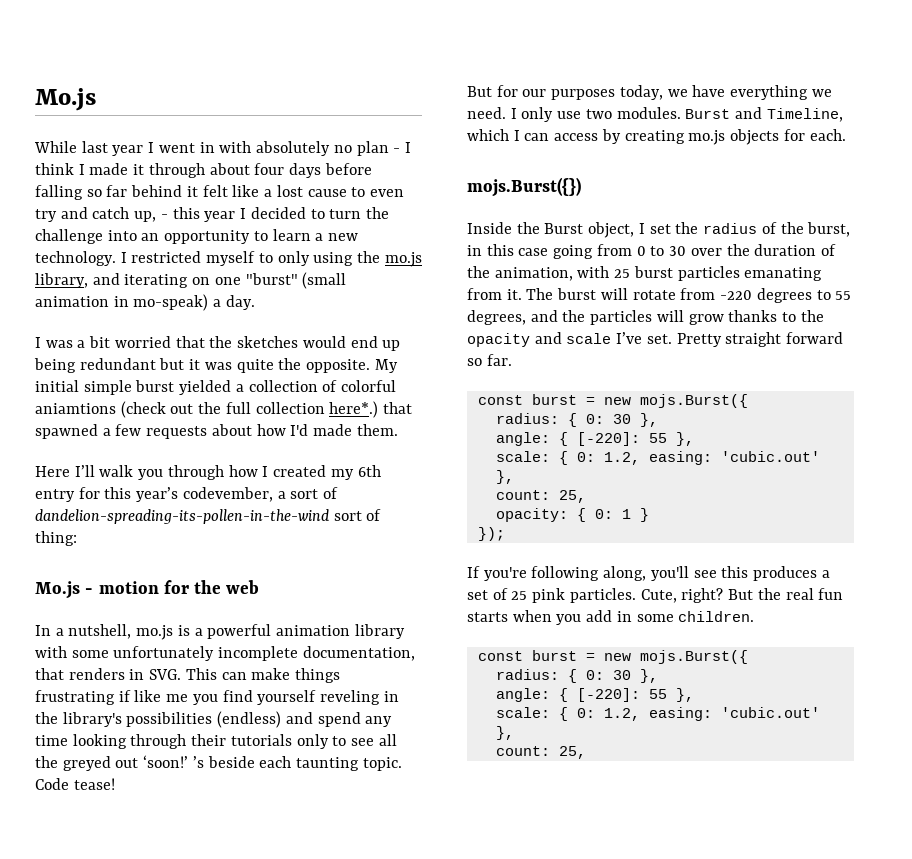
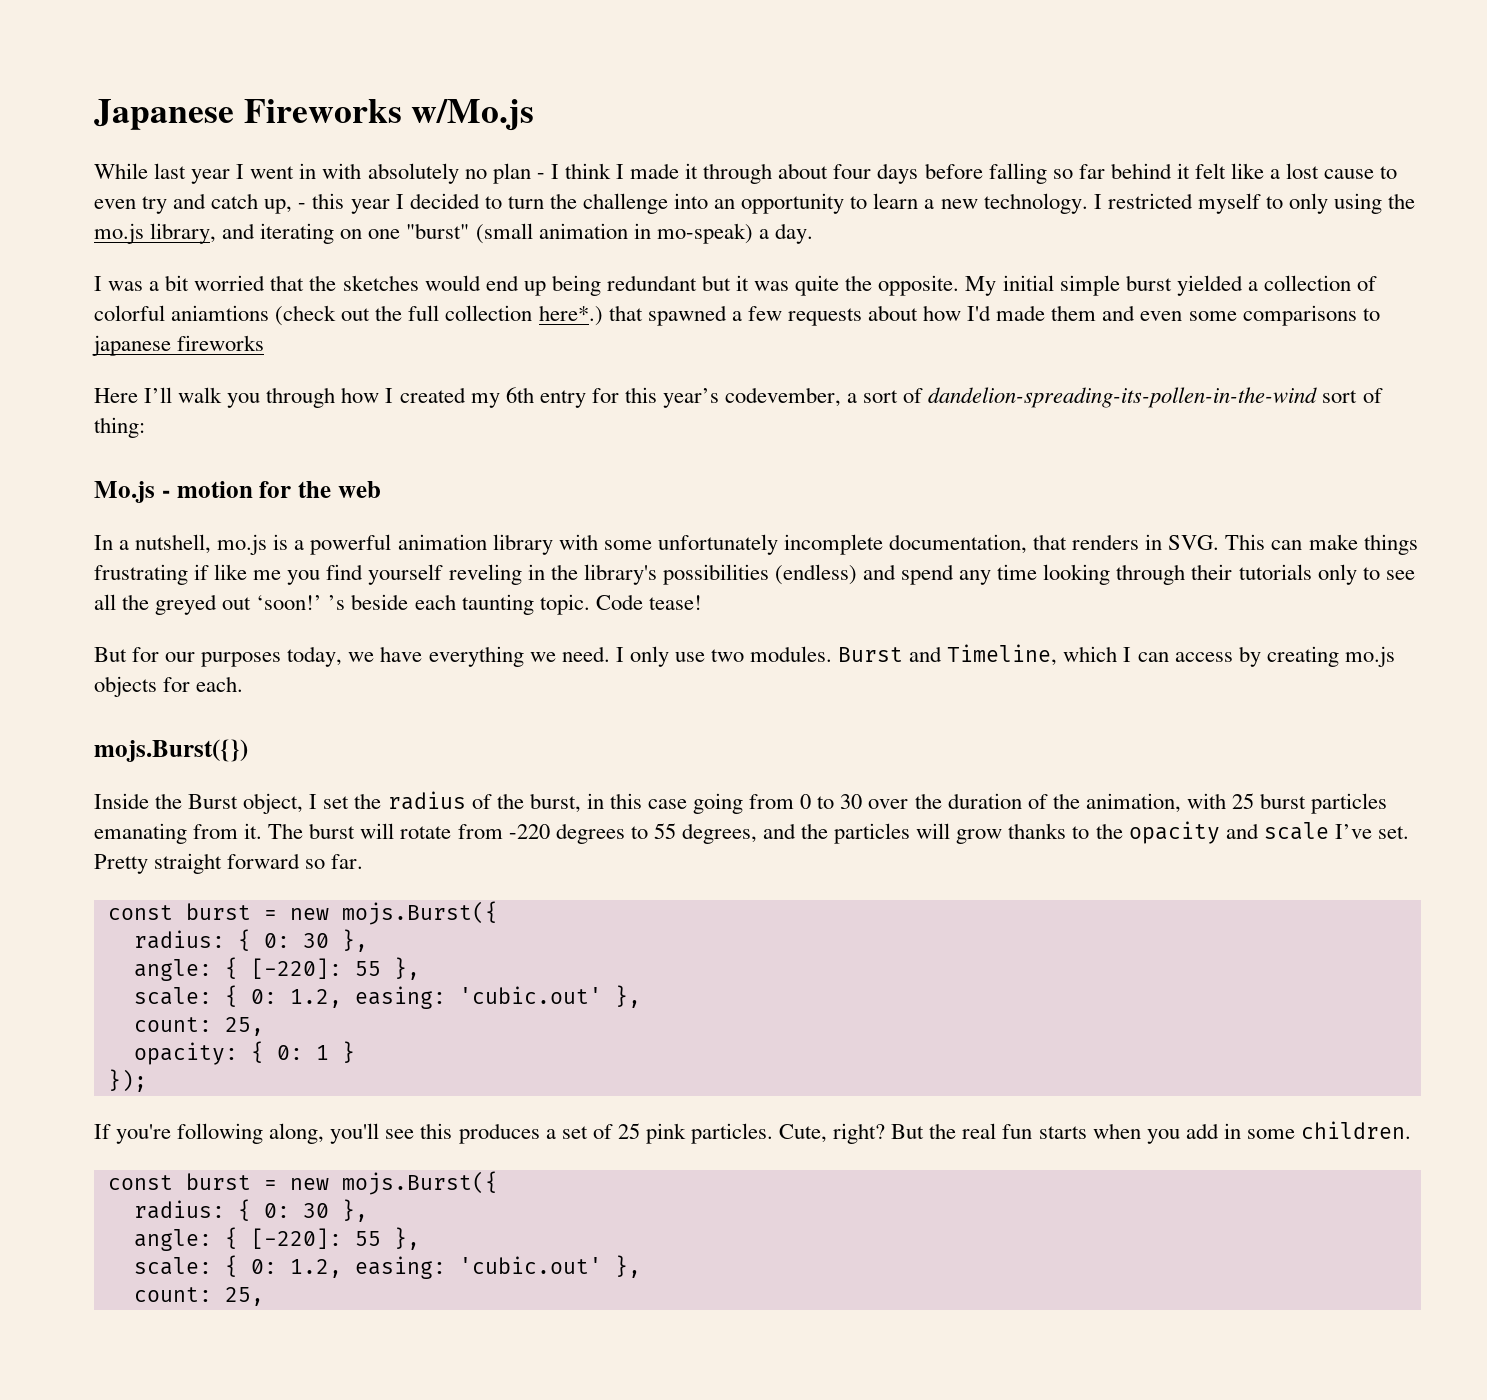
[35,88,96,111] Mo.js -> [94,99,535,131] Japanese Fireworks w/Mo.js
[356,424,398,436] them. -> [1051,305,1380,326] [92,335,265,356] them and even some comparisons to japanese fireworks

